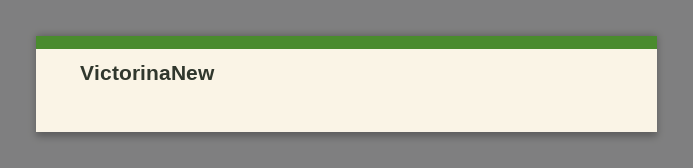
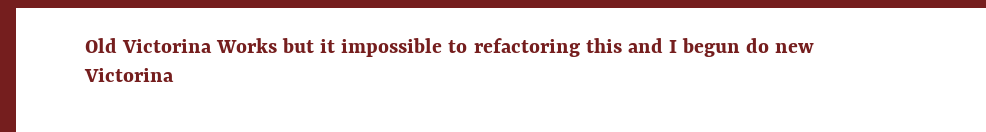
[80,65,215,80] VictorinaNew -> [85,38,814,57] [84,68,174,82] Old Victorina Works but it impossible to refactoring this and I begun do new Victorina

